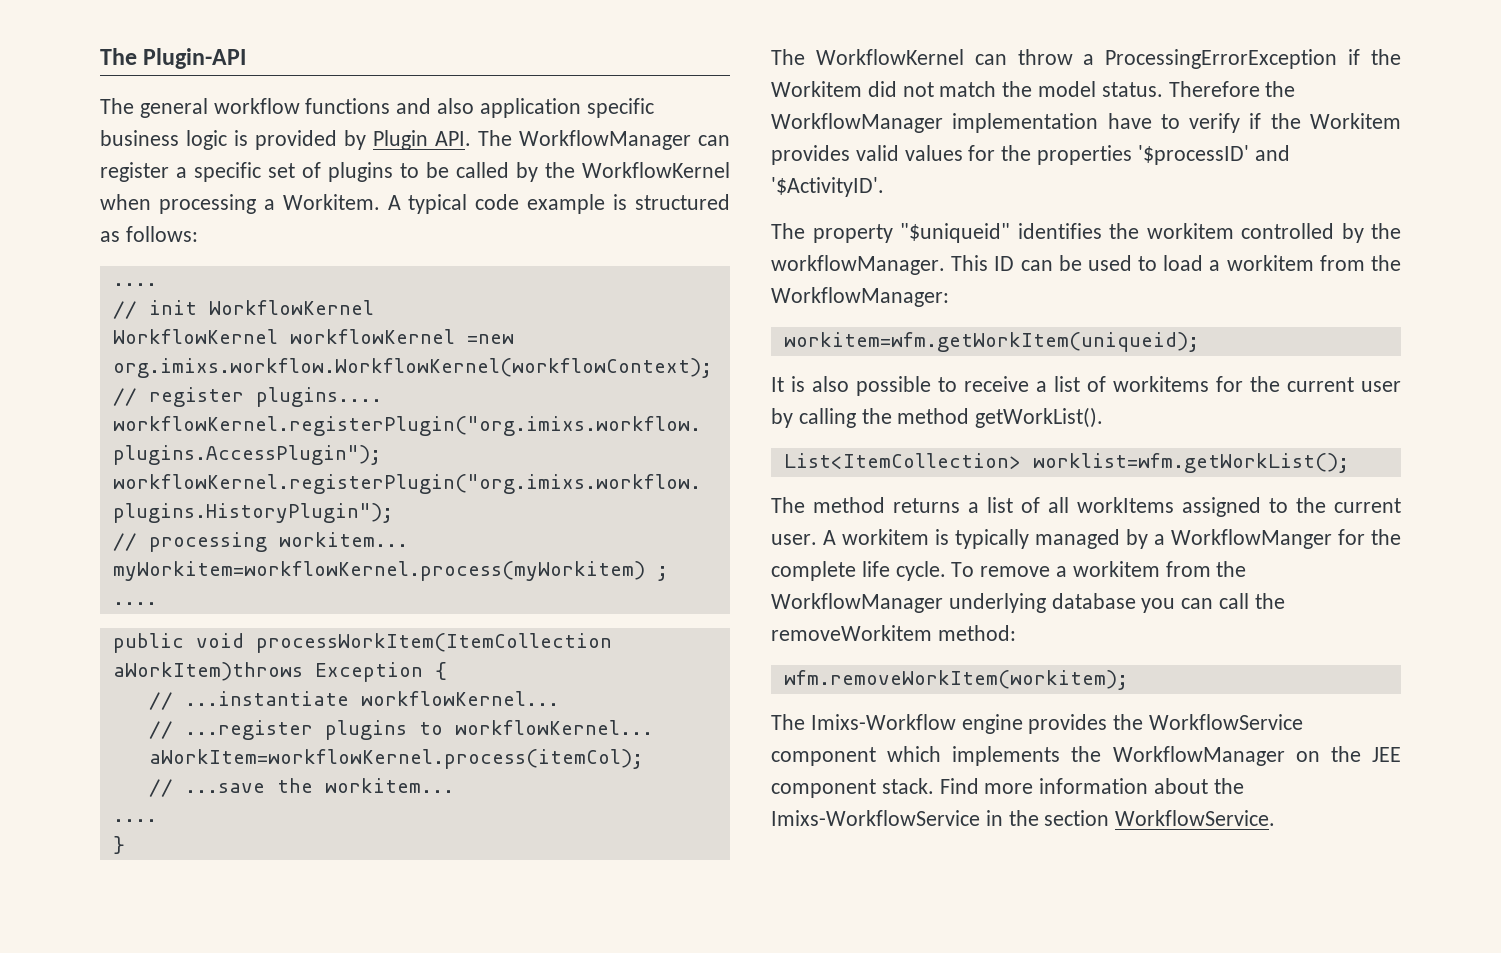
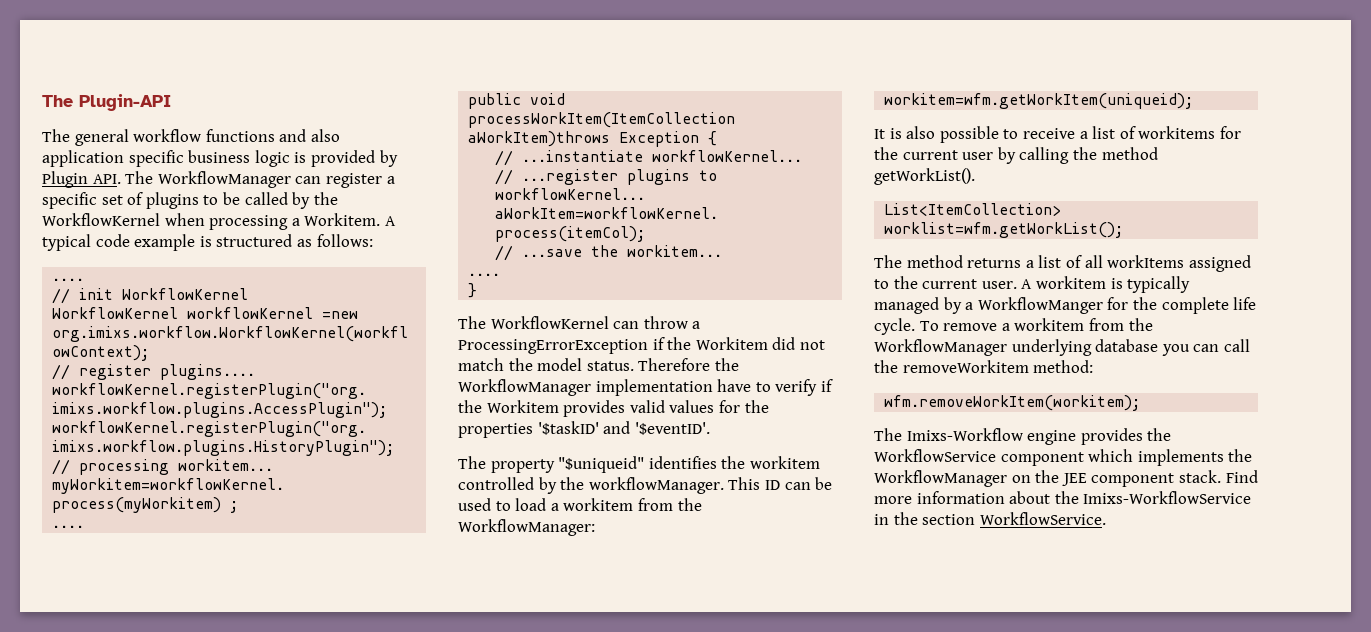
[1137,145,1290,165] [771,177,884,197] '$processID' and '$ActivityID'. -> [537,421,710,435] '$taskID' and '$eventID'.

